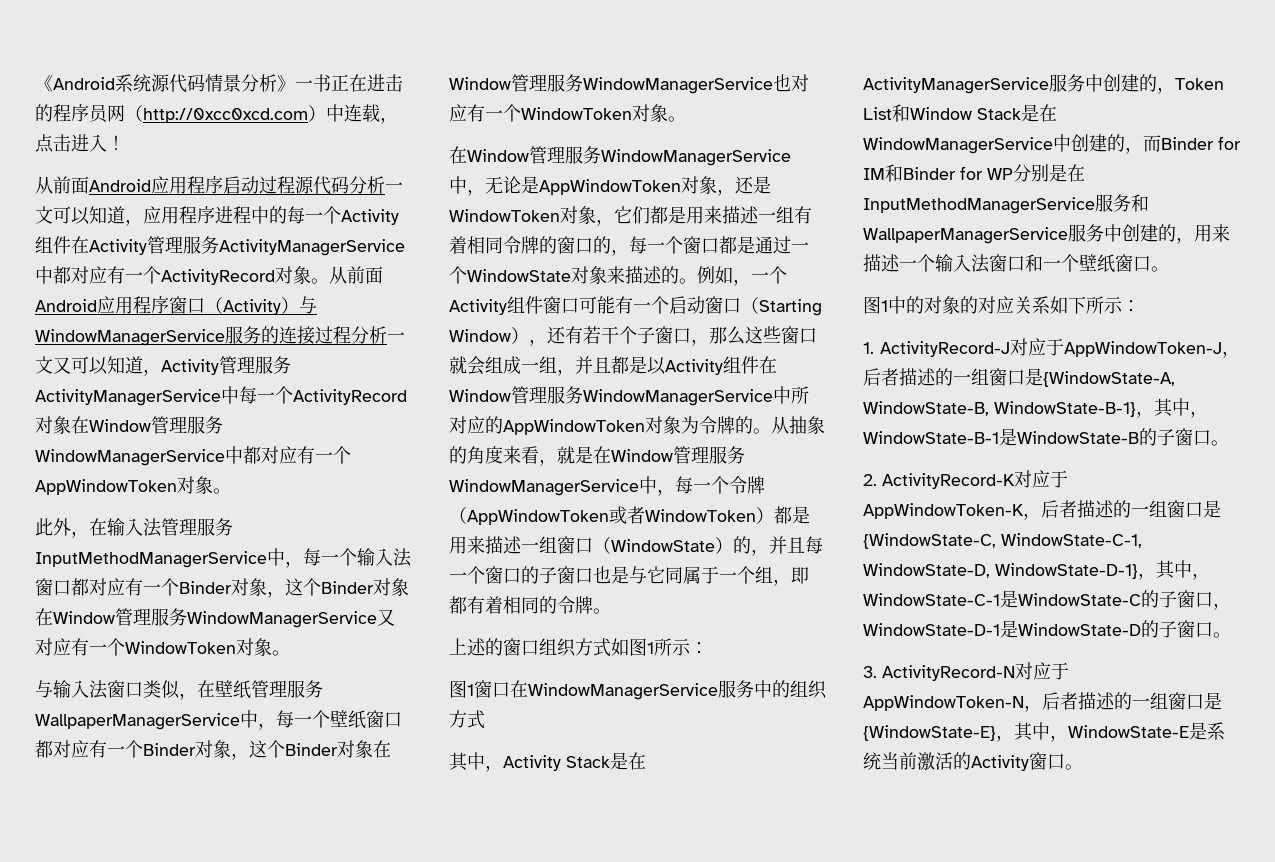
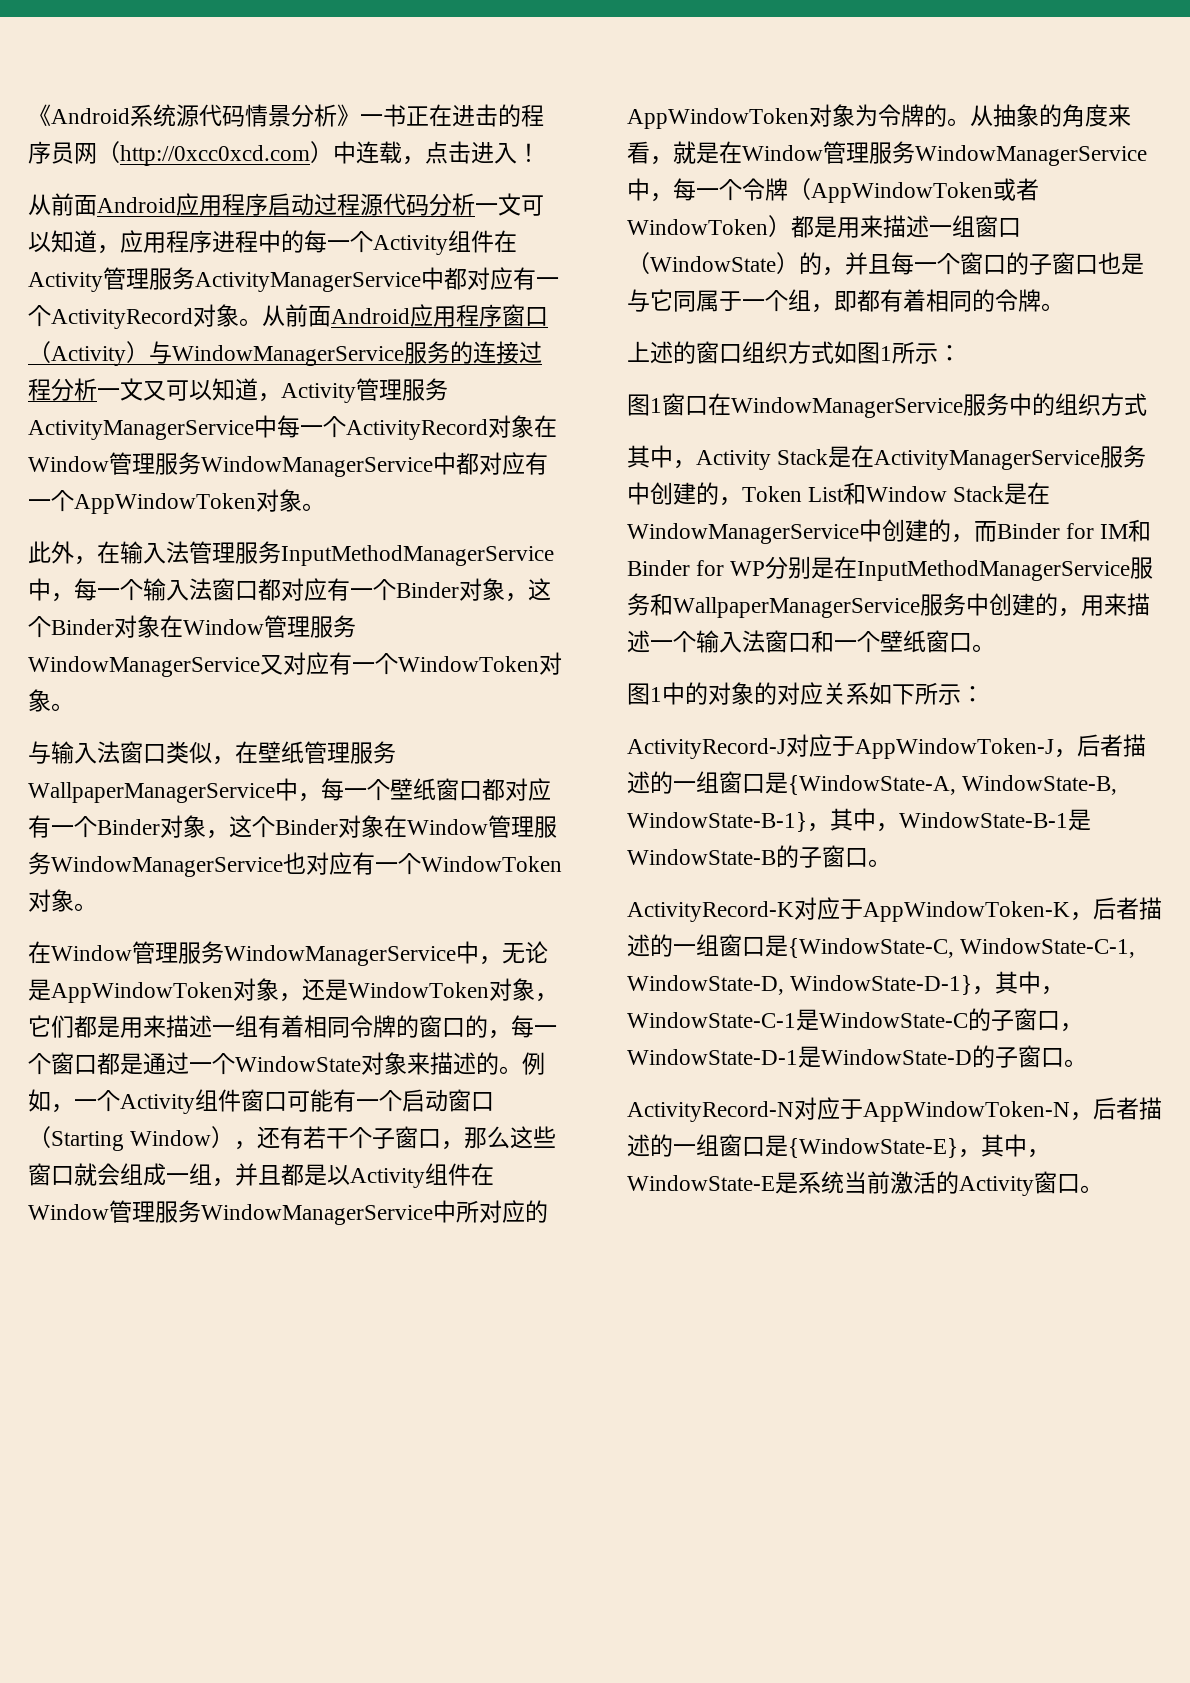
[863,342,874,354] 1. -> (984, 694) none
[863,474,877,486] 2. -> (891, 863) none
[863,666,877,678] 3. -> (1087, 1063) none

